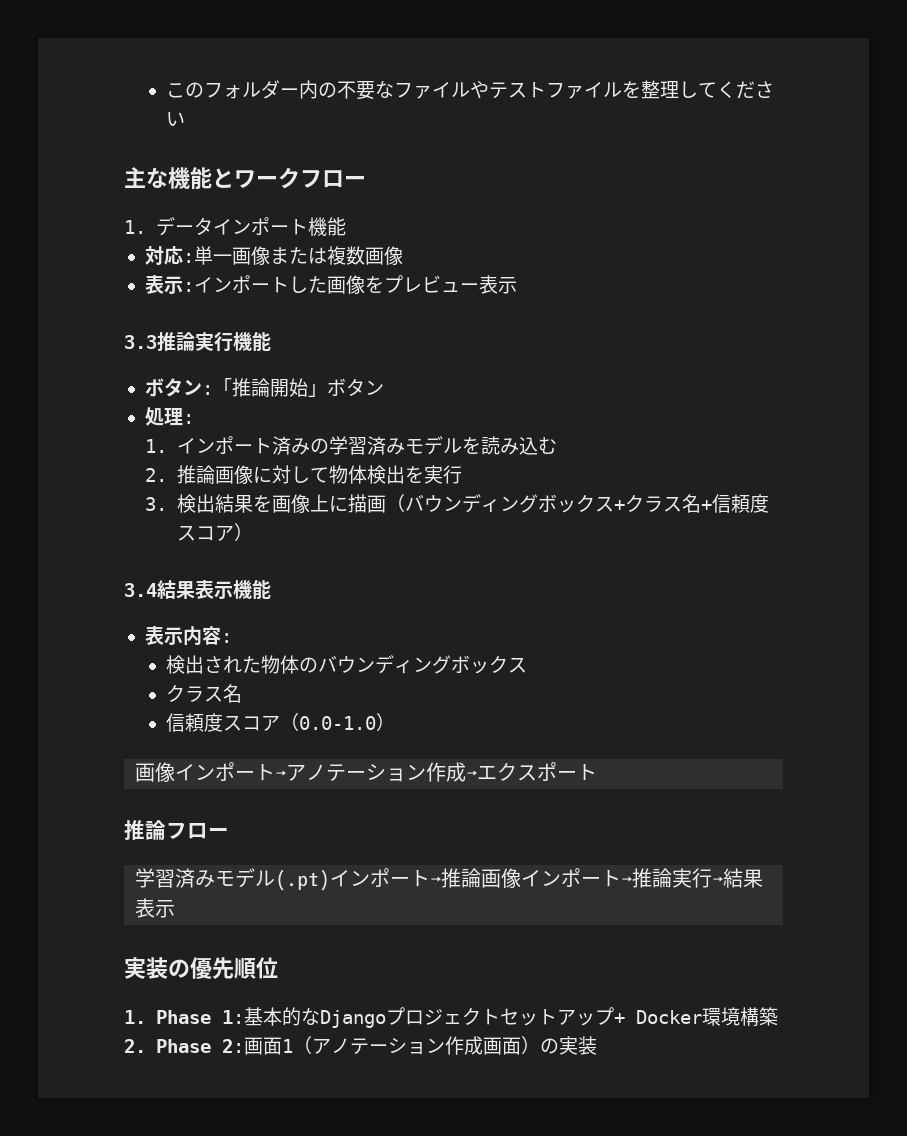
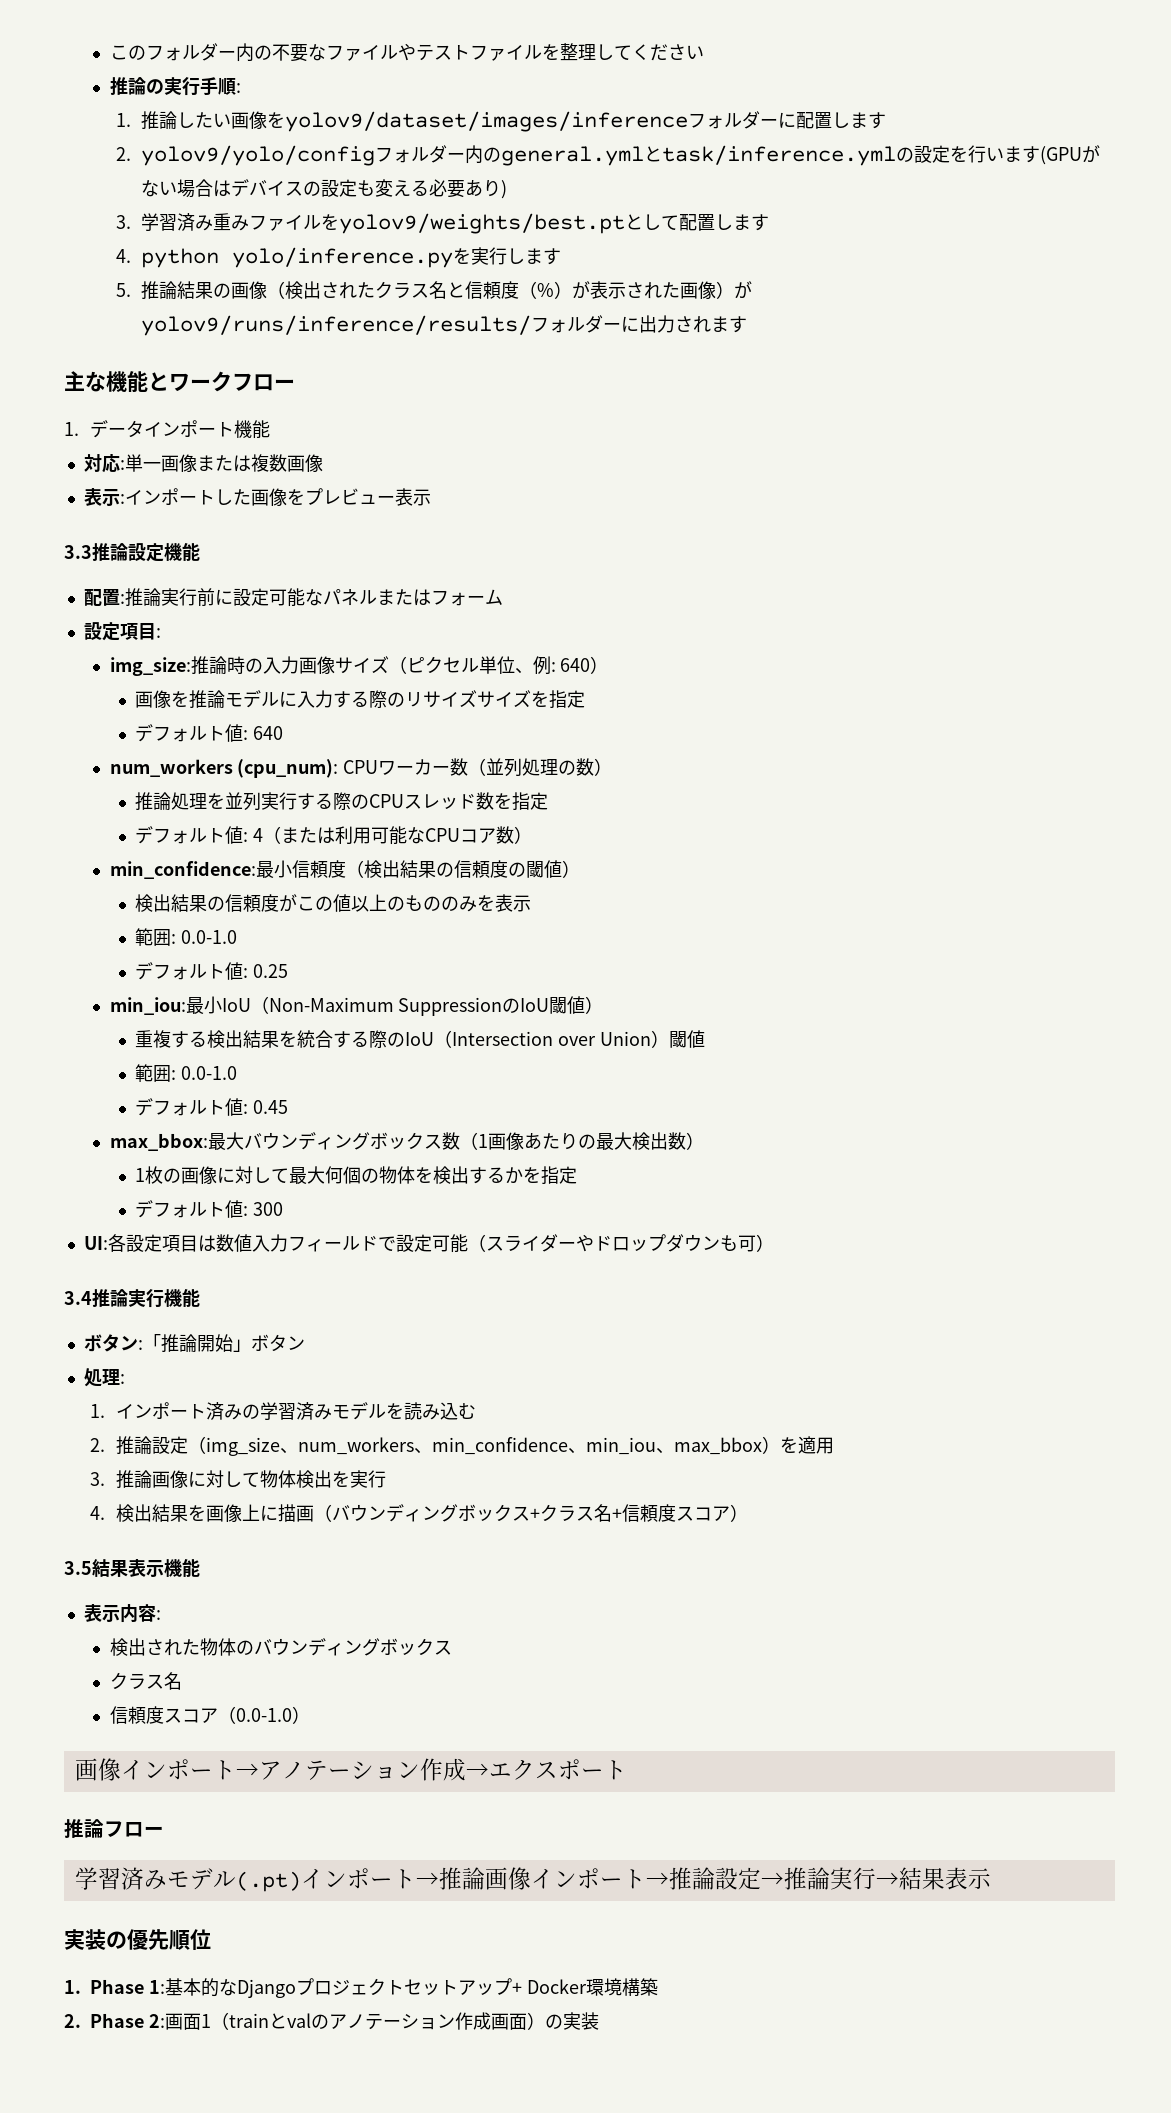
(185, 119) none -> [109,77,241,96] [115,111,887,132] [115,145,1101,166] [141,179,508,199] [115,213,770,234] [115,247,562,268] [115,281,753,300] [141,315,748,336] // 推論の実行手順: // 1.推論したい画像をyolov9/dataset/images/inferenceフォルダーに配置します // 2. yolov9/yolo/configフォルダー内のgeneral.ymlとtask/inference.ymlの設定を行います(GPUがない場合はデバイスの設定も変える必要あり) // 3.学習済み重みファイルをyolov9/weights/best.ptとして配置します // 4. python yolo/inference.pyを実行します // 5.推論結果の画像（検出されたクラス名と信頼度（%）が表示された画像）がyolov9/runs/inference/results/フォルダーに出力されます
(195, 341) none -> [128,543,200,562] [83,588,503,607] [83,622,161,641] [109,656,609,676] [135,690,586,709] [135,724,284,742] [109,758,613,778] [135,792,549,811] [135,826,533,845] [109,860,580,879] [135,894,532,912] [135,928,238,946] [135,962,289,980] [109,996,604,1016] [135,1030,706,1049] [135,1064,238,1082] [135,1098,289,1116] [109,1132,704,1151] [135,1166,578,1185] [135,1200,284,1218] [83,1234,774,1253] [64,1289,128,1307] 設定機能 // 配置:推論実行前に設定可能なパネルまたはフォーム // 設定項目: // img_size:推論時の入力画像サイズ（ピクセル単位、例: 640） // 画像を推論モデルに入力する際のリサイズサイズを指定 // デフォルト値: 640 // num_workers (cpu_num): CPUワーカー数（並列処理の数） // 推論処理を並列実行する際のCPUスレッド数を指定 // デフォルト値: 4（または利用可能なCPUコア数） // min_confidence:最小信頼度（検出結果の信頼度の閾値） // 検出結果の信頼度がこの値以上のもののみを表示 // 範囲: 0.0-1.0 // デフォルト値: 0.25 // min_iou:最小IoU（Non-Maximum SuppressionのIoU閾値） // 重複する検出結果を統合する際のIoU（Intersection over Union）閾値 // 範囲: 0.0-1.0 // デフォルト値: 0.45 // max_bbox:最大バウンディングボックス数（1画像あたりの最大検出数） // 1枚の画像に対して最大何個の物体を検出するかを指定 // デフォルト値: 300 // UI:各設定項目は数値入力フィールドで設定可能（スライダーやドロップダウンも可） // 3.4推論
(215, 474) none -> [151,1436,834,1456] [89,1470,152,1489] 設定（img_size、num_workers、min_confidence、min_iou、max_bbox）を適用 // 3.推論
[145,497,168,511] 3. -> [89,1506,105,1520] 4.
[124,583,157,597] 3.4 -> [64,1561,92,1575] 3.5
(673, 878) none -> [714,1867,830,1890] 設定→推論
(312, 1045) none -> [228,2013,329,2029] trainとvalの

